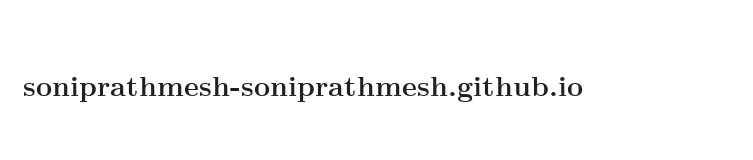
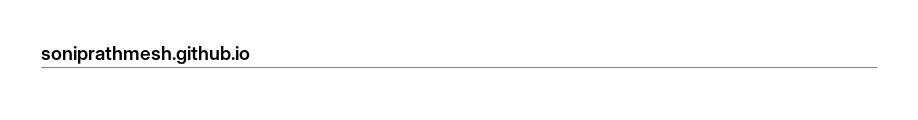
[23,77,583,102] soniprathmesh-soniprathmesh.github.io -> [41,46,250,64] soniprathmesh.github.io

